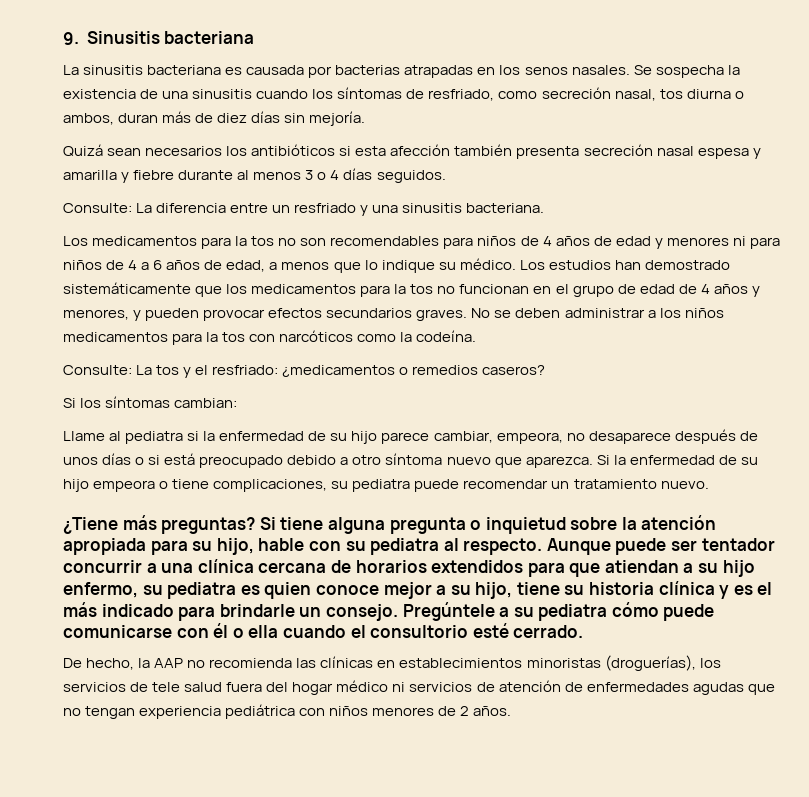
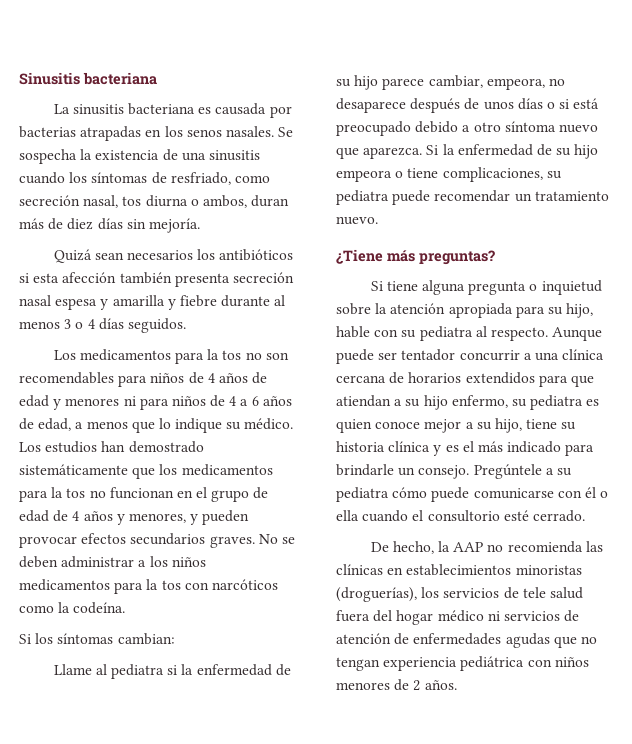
[63,32,79,45] 9. -> (19, 78) none
[63,203,545,216] // Consulte: La diferencia entre un resfriado y una sinusitis bacteriana. -> (186, 325) none
[63,365,546,378] // Consulte: La tos y el resfriado: ¿medicamentos o remedios caseros? -> (126, 608) none
(256, 525) none -> (495, 257) //

